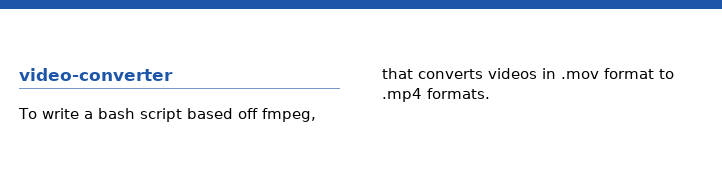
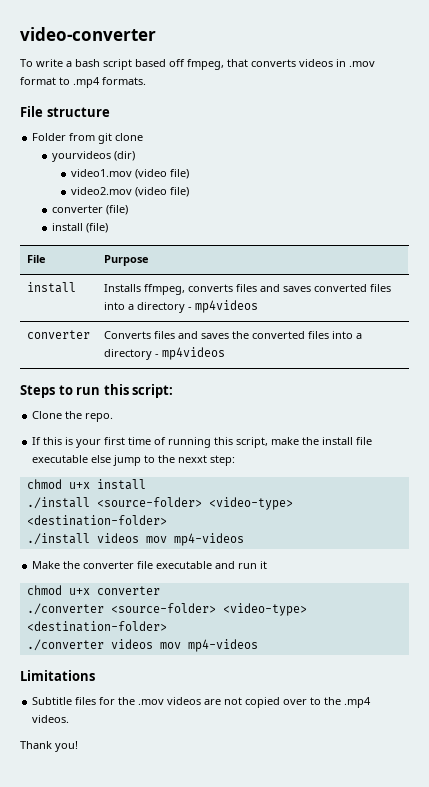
(490, 93) none -> [20,106,110,117] [32,133,144,144] [51,151,135,162] [71,169,190,179] [71,187,190,197] [51,205,128,215] [51,223,108,233] [26,255,46,263] [103,255,149,266] [26,282,76,293] [103,284,391,295] [103,300,258,313] [26,330,90,339] [103,331,362,339] [103,347,225,360] [20,384,174,398] [32,411,114,422] [32,437,373,448] [32,455,236,466] [26,479,146,490] [26,497,293,510] [26,515,167,526] [26,533,244,546] [32,561,268,569] [26,585,160,595] [26,603,307,616] [26,621,167,632] [26,639,258,652] [20,670,95,681] [32,697,372,708] [32,715,70,723] [20,741,78,752] // File structure // Folder from git clone // yourvideos (dir) // video1.mov (video file) // video2.mov (video file) // converter (file) // install (file) // File | Purpose // install | Installs ffmpeg, converts files and saves converted files into a directory - mp4videos // converter | Converts files and saves the converted files into a directory - mp4videos // Steps to run this script: // Clone the repo. // If this is your first time of running this script, make the install file executable else jump to the nexxt step: // chmod u+x install // ./install <source-folder> <video-type> <destination-folder> // ./install videos mov mp4-videos // Make the converter file executable and run it // chmod u+x converter // ./converter <source-folder> <video-type> <destination-folder> // ./converter videos mov mp4-videos // Limitations // Subtitle files for the .mov videos are not copied over to the .mp4 videos. // Thank you!

